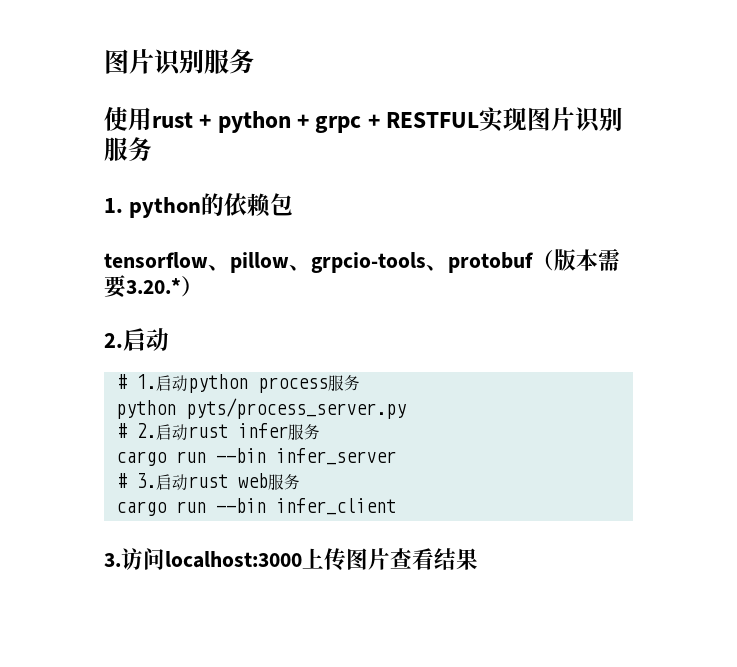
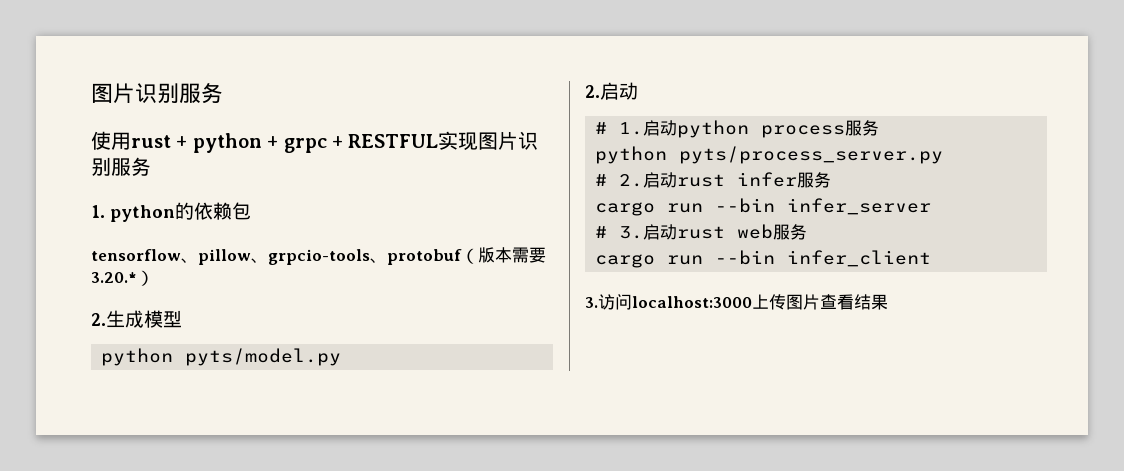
(203, 286) none -> [91,310,182,328] [101,348,342,366] // 2.生成模型 // python pyts/model.py

